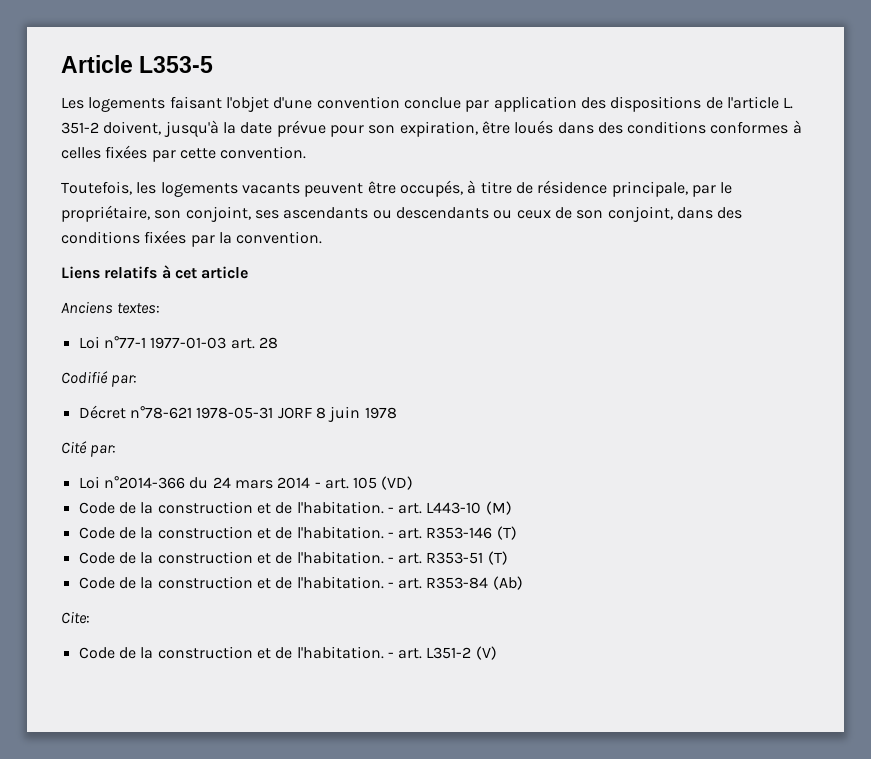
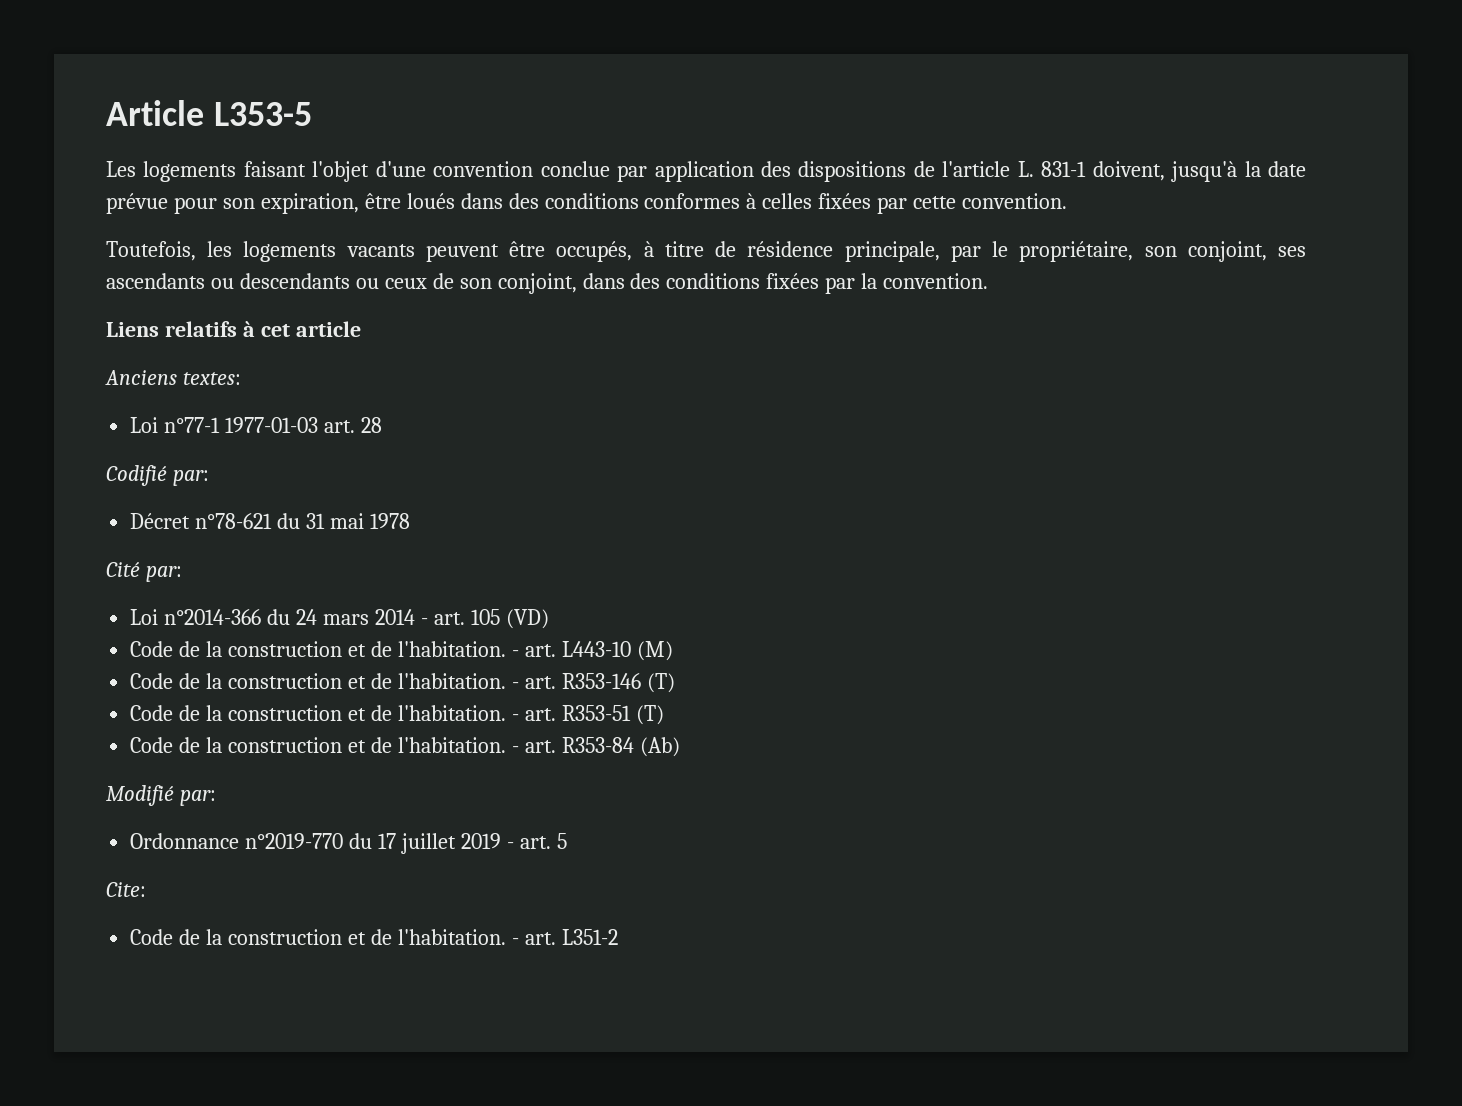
[61,122,99,134] 351-2 -> [1041,161,1087,177] 831-1
[196,406,361,422] 1978-05-31 JORF 8 juin -> [277,513,364,529] du 31 mai
(523, 583) none -> [106,785,216,806] [130,833,567,854] // Modifié par: // Ordonnance n°2019-770 du 17 juillet 2019 - art. 5
[475,646,497,660] (V) -> (618, 937) none

